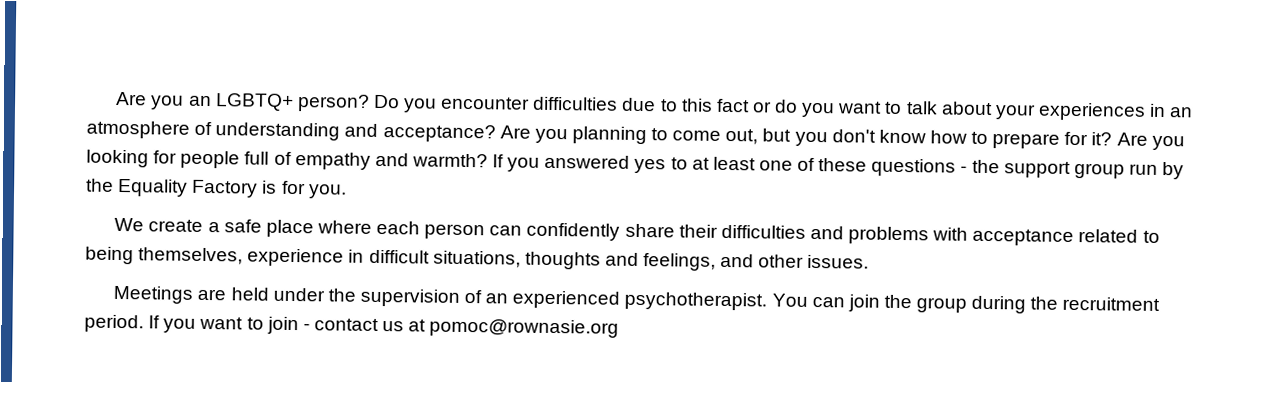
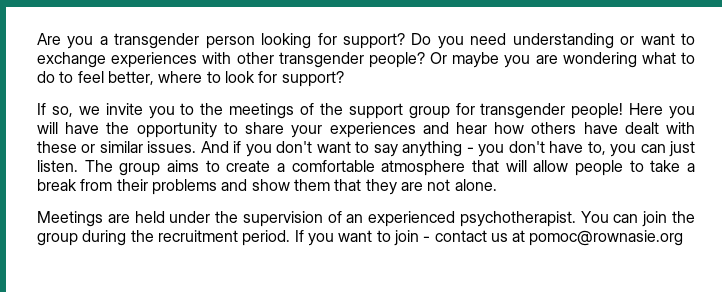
[116,91,1194,121] [86,120,1185,151] [86,149,1185,180] [86,178,347,199] [114,217,1160,247] [85,246,870,271] Are you an LGBTQ+ person? Do you encounter difficulties due to this fact or do you want to talk about your experiences in an atmosphere of understanding and acceptance? Are you planning to come out, but you don't know how to prepare for it? Are you looking for people full of empathy and warmth? If you answered yes to at least one of these questions - the support group run by the Equality Factory is for you. // We create a safe place where each person can confidently share their difficulties and problems with acceptance related to being themselves, experience in difficult situations, thoughts and feelings, and other issues. -> [37,33,696,49] [37,52,695,68] [37,71,344,87] [37,103,695,119] [37,122,695,138] [37,141,695,157] [37,160,695,176] [37,179,497,195] Are you a transgender person looking for support? Do you need understanding or want to exchange experiences with other transgender people? Or maybe you are wondering what to do to feel better, where to look for support? // If so, we invite you to the meetings of the support group for transgender people! Here you will have the opportunity to share your experiences and hear how others have dealt with these or similar issues. And if you don't want to say anything - you don't have to, you can just listen. The group aims to create a comfortable atmosphere that will allow people to take a break from their problems and show them that they are not alone.

